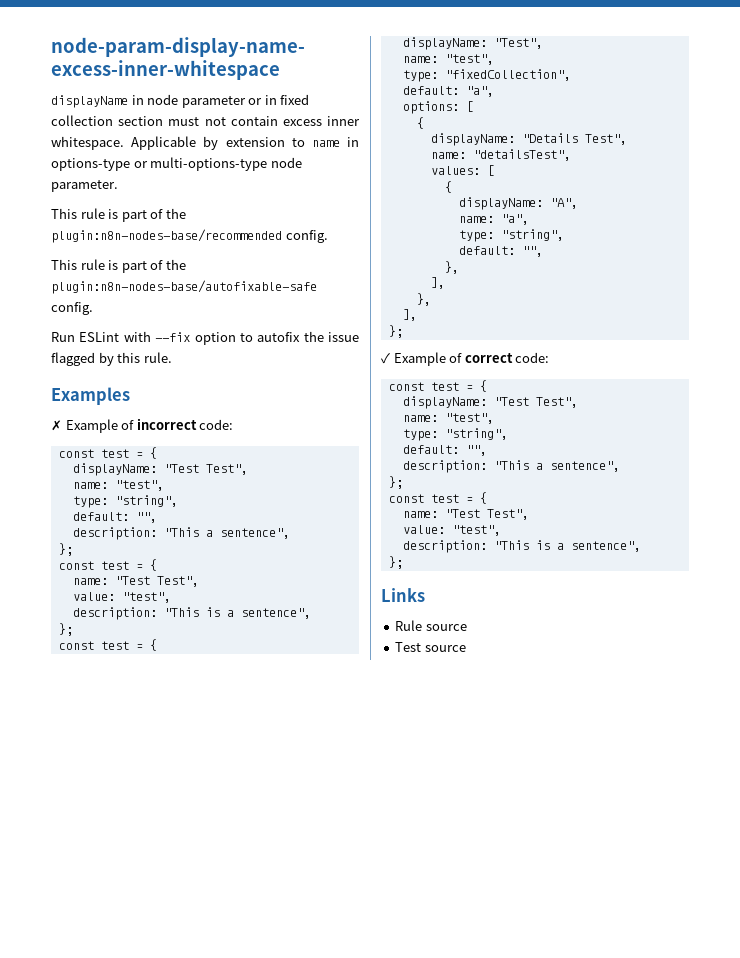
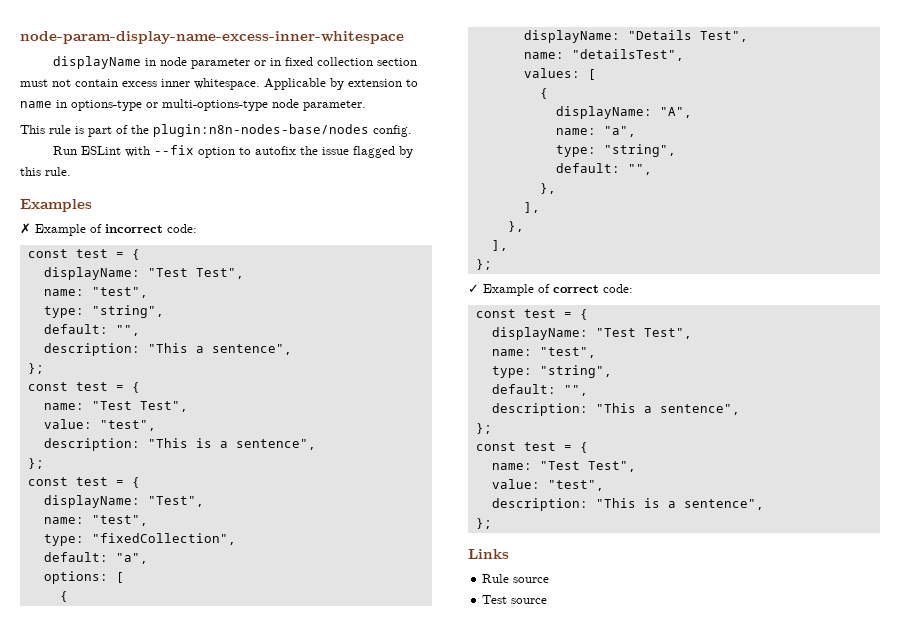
[51,229,328,243] [51,259,186,273] [51,280,317,294] plugin:n8n-nodes-base/recommended config. // This rule is part of the plugin:n8n-nodes-base/autofixable-safe -> [153,124,369,137] plugin:n8n-nodes-base/nodes

